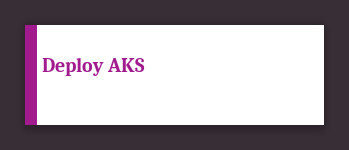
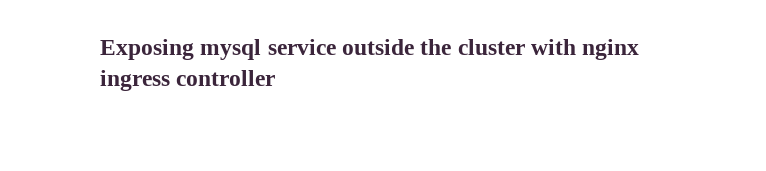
[42,57,146,76] Deploy AKS -> [100,39,640,60] [100,70,276,91] Exposing mysql service outside the cluster with nginx ingress controller

